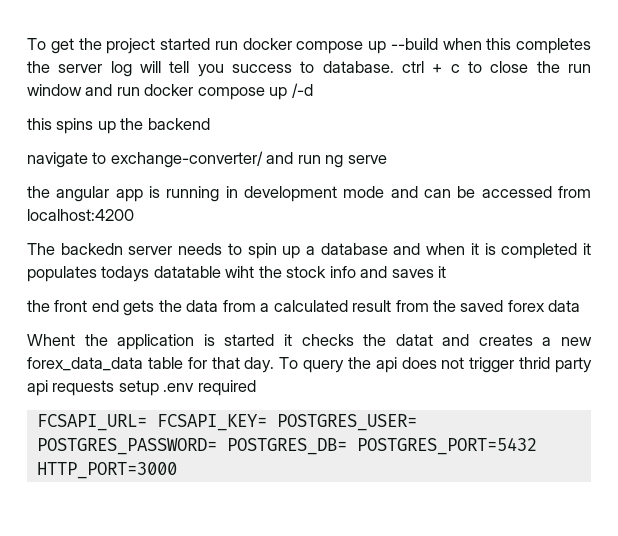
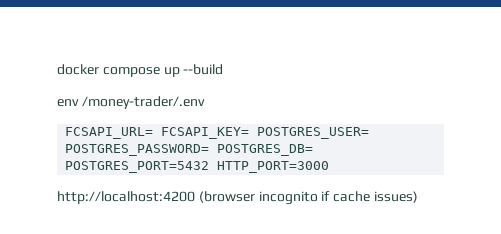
[27,38,591,54] [27,61,591,77] [27,83,313,100] [27,118,210,134] [27,151,387,168] [27,186,591,202] [27,209,134,221] [27,243,592,259] [27,266,447,282] [27,300,581,316] [27,334,592,350] [27,357,593,373] [27,380,256,396] To get the project started run docker compose up --build when this completes the server log will tell you success to database. ctrl + c to close the run window and run docker compose up /-d // this spins up the backend // navigate to exchange-converter/ and run ng serve // the angular app is running in development mode and can be accessed from localhost:4200 // The backedn server needs to spin up a database and when it is completed it populates todays datatable wiht the stock info and saves it // the front end gets the data from a calculated result from the saved forex data // Whent the application is started it checks the datat and creates a new forex_data_data table for that day. To query the api does not trigger thrid party api requests setup .env required -> [57,64,224,77] [57,96,205,109] docker compose up --build // env /money-trader/.env
(177, 470) none -> [57,191,418,205] // http://localhost:4200 (browser incognito if cache issues)

